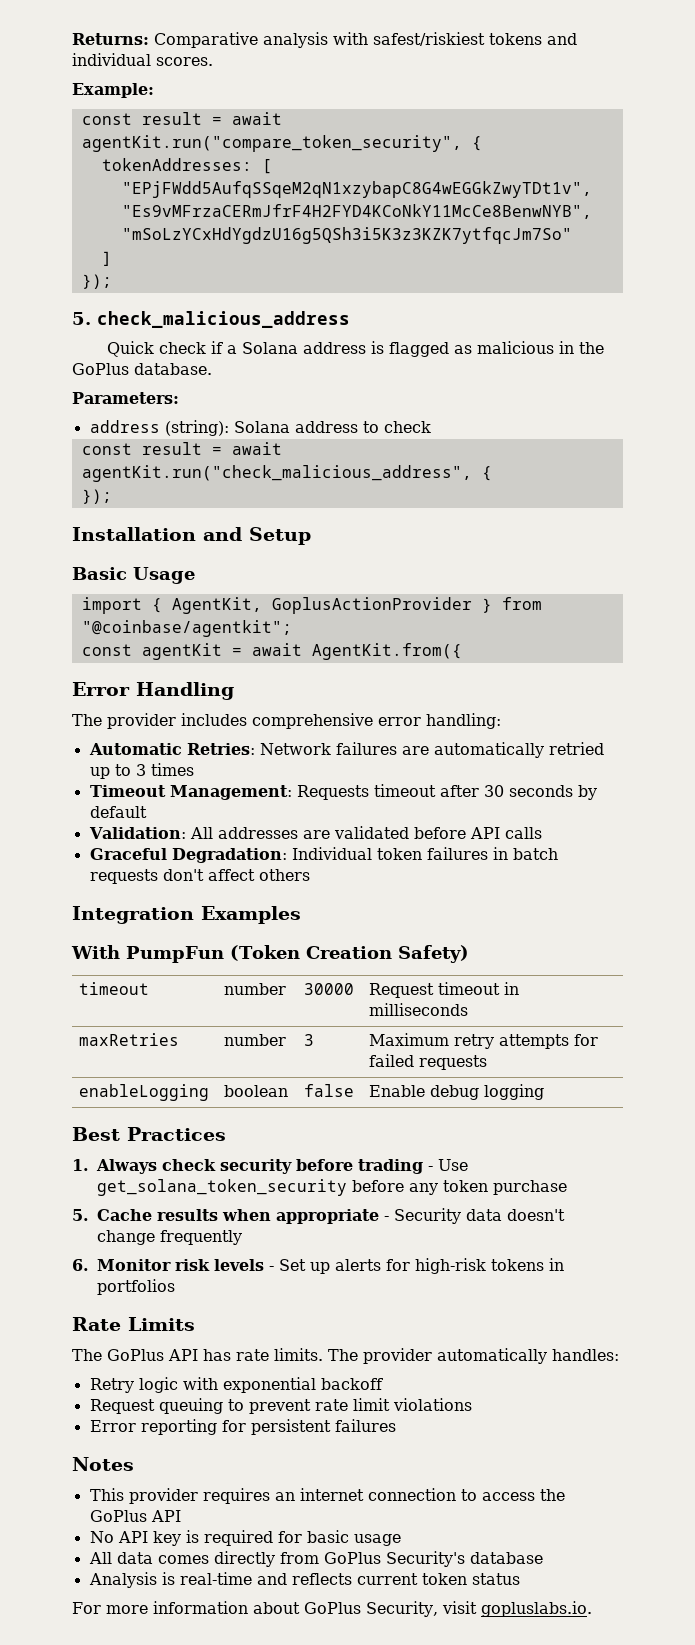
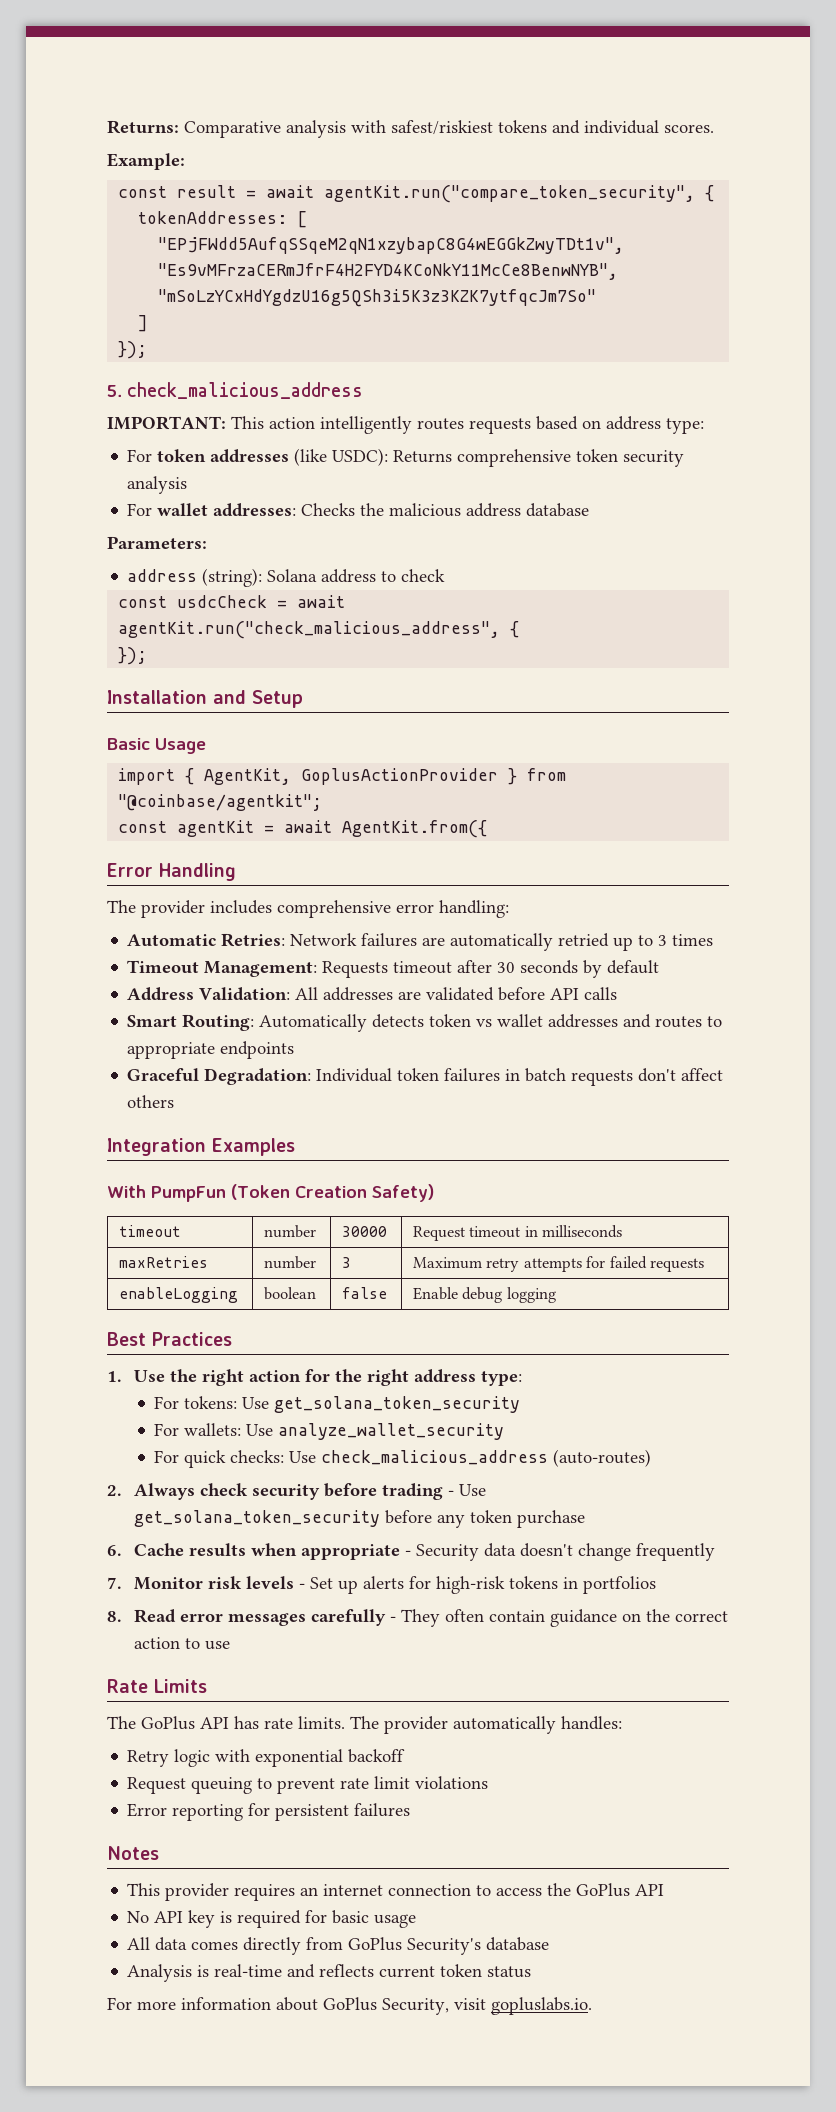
[106,341,604,357] [72,363,212,375] Quick check if a Solana address is flagged as malicious in the GoPlus database. -> [107,416,704,434] [127,448,685,467] [127,476,188,494] [127,503,590,517] IMPORTANT: This action intelligently routes requests based on address type: // For token addresses (like USDC): Returns comprehensive token security analysis // For wallet addresses: Checks the malicious address database
[141,442,202,455] result -> [177,595,268,608] usdcCheck
(147, 812) none -> [127,987,195,1001] Address
(542, 833) none -> [127,1014,723,1032] [127,1041,295,1059] // Smart Routing: Automatically detects token vs wallet addresses and routes to appropriate endpoints
(89, 1165) none -> [133,1369,522,1386] [154,1396,521,1413] [154,1423,505,1440] [154,1449,652,1468] [107,1485,122,1496] Use the right action for the right address type: // For tokens: Use get_solana_token_security // For wallets: Use analyze_wallet_security // For quick checks: Use check_malicious_address (auto-routes) // 2.
[72,1209,89,1221] 5. -> [107,1545,122,1556] 6.
[72,1259,89,1271] 6. -> [107,1577,122,1589] 7.
(175, 1287) none -> [107,1609,728,1627] [133,1637,230,1650] // 8. Read error messages carefully - They often contain guidance on the correct action to use

